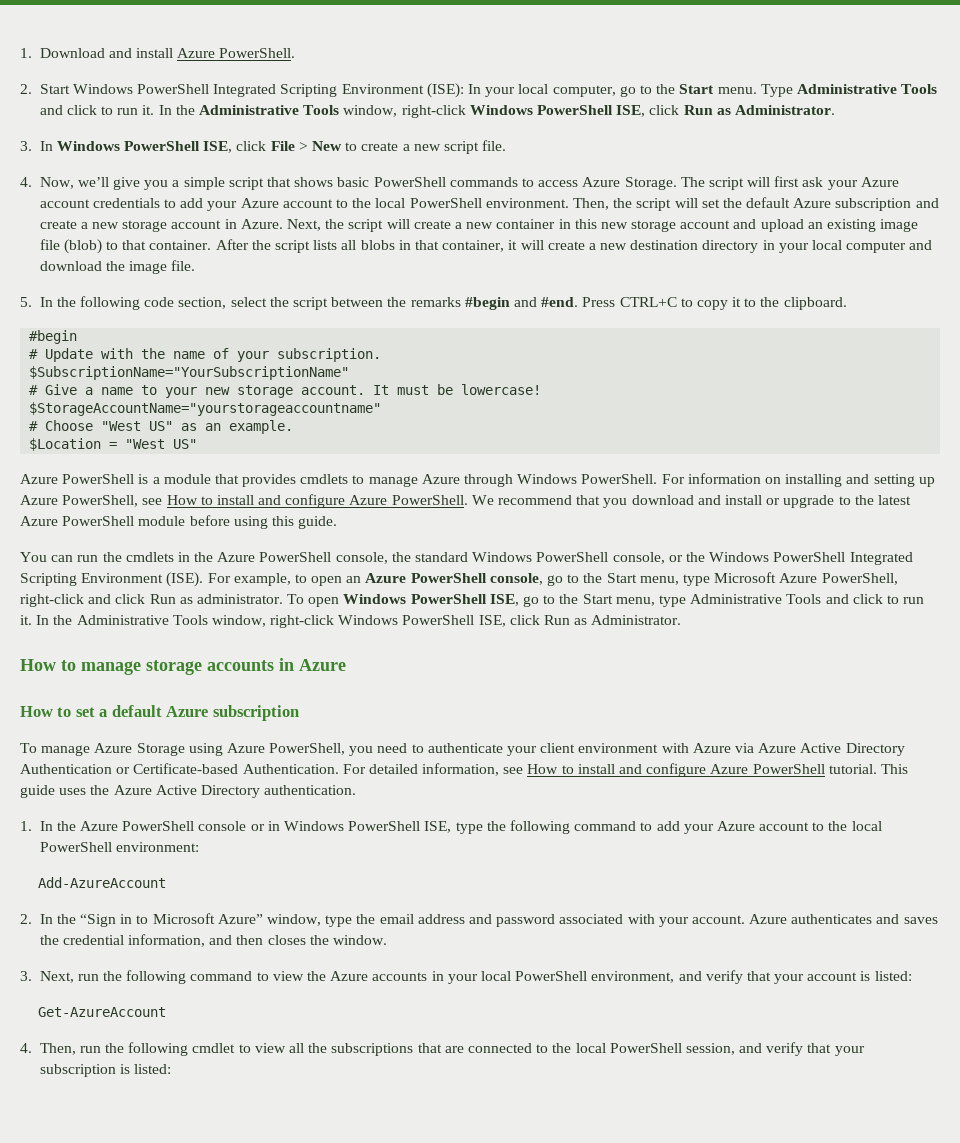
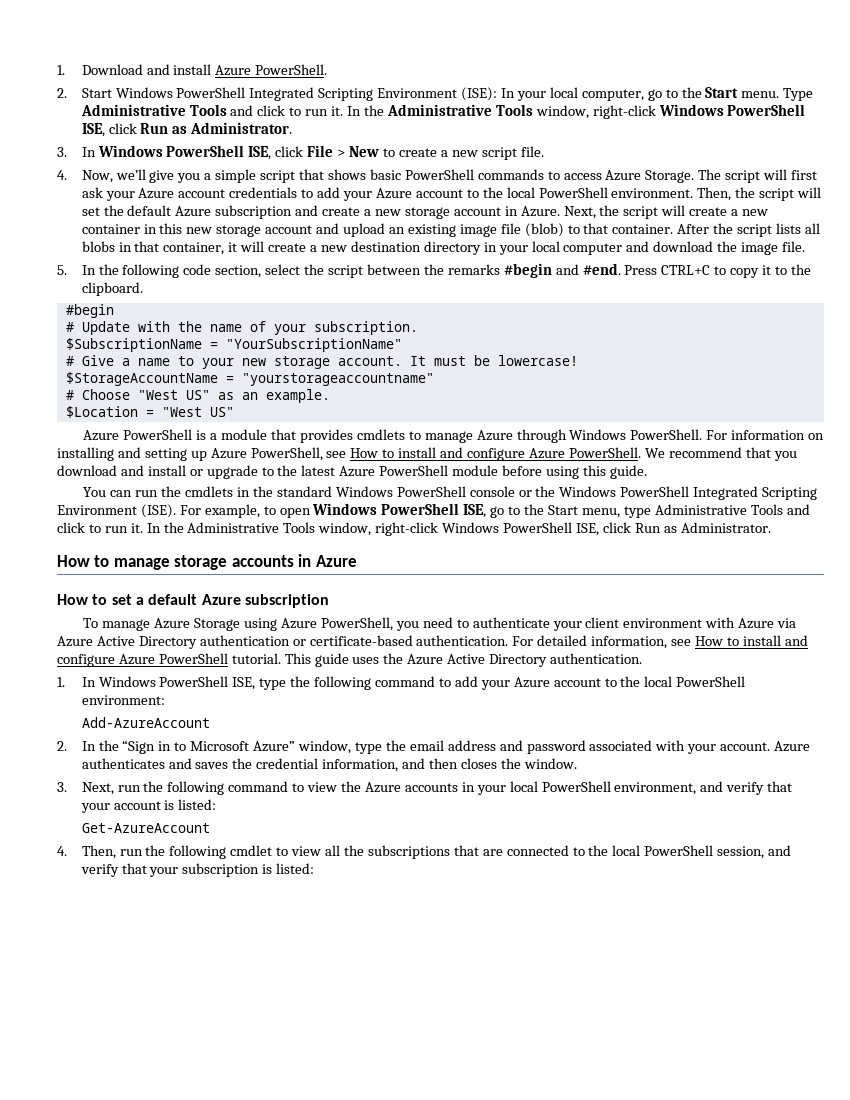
[29,366,350,380] $SubscriptionName="YourSubscriptionName" -> [65,338,402,352] $SubscriptionName = "YourSubscriptionName"
[29,402,382,416] $StorageAccountName="yourstorageaccountname" -> [65,372,434,386] $StorageAccountName = "yourstorageaccountname"
[217,552,411,564] Azure PowerShell console, the -> (273, 491) none
[612,552,665,564] console, -> [469,486,515,497] console
[346,572,898,586] [20,594,340,607] an Azure PowerShell console, go to the Start menu, type Microsoft Azure PowerShell, right-click and click Run as administrator. To open -> (311, 513) none
[20,763,339,774] Authentication or Certificate-based Authentication. -> [199,635,509,646] authentication or certificate-based authentication.
[56,821,280,831] the Azure PowerShell console or in -> (96, 682) none

